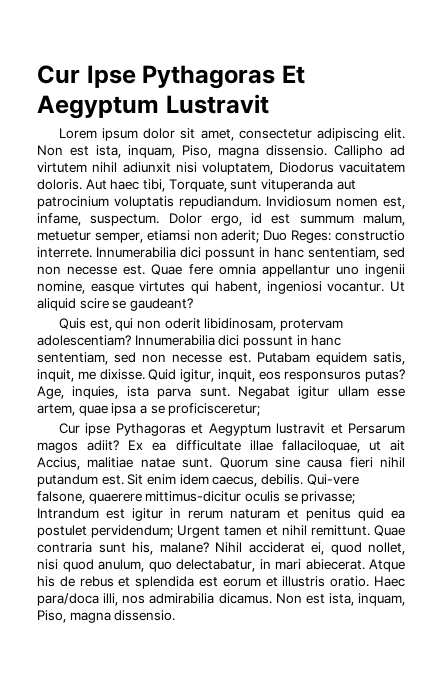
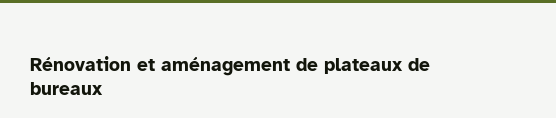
[37,65,305,89] [37,94,269,119] [59,128,405,141] [37,145,405,158] [37,162,406,175] [37,179,356,192] [37,196,405,209] [37,213,405,226] [37,230,405,243] [37,247,405,260] [37,264,405,277] [37,281,406,294] [37,298,193,311] [59,318,343,331] [37,335,342,348] [37,352,405,365] [37,369,405,382] [37,386,405,399] [37,403,261,416] [59,423,406,436] [37,440,405,453] [37,457,405,470] [37,474,359,487] [37,491,356,504] [37,508,405,521] [37,525,405,538] [37,542,405,555] [37,559,405,572] [37,576,405,589] [37,593,405,606] [37,610,176,623] Cur Ipse Pythagoras Et Aegyptum Lustravit // Lorem ipsum dolor sit amet, consectetur adipiscing elit. Non est ista, inquam, Piso, magna dissensio. Callipho ad virtutem nihil adiunxit nisi voluptatem, Diodorus vacuitatem doloris. Aut haec tibi, Torquate, sunt vituperanda aut patrocinium voluptatis repudiandum. Invidiosum nomen est, infame, suspectum. Dolor ergo, id est summum malum, metuetur semper, etiamsi non aderit; Duo Reges: constructio interrete. Innumerabilia dici possunt in hanc sententiam, sed non necesse est. Quae fere omnia appellantur uno ingenii nomine, easque virtutes qui habent, ingeniosi vocantur. Ut aliquid scire se gaudeant? // Quis est, qui non oderit libidinosam, protervam adolescentiam? Innumerabilia dici possunt in hanc sententiam, sed non necesse est. Putabam equidem satis, inquit, me dixisse. Quid igitur, inquit, eos responsuros putas? Age, inquies, ista parva sunt. Negabat igitur ullam esse artem, quae ipsa a se proficisceretur; // Cur ipse Pythagoras et Aegyptum lustravit et Persarum magos adiit? Ex ea difficultate illae fallaciloquae, ut ait Accius, malitiae natae sunt. Quorum sine causa fieri nihil putandum est. Sit enim idem caecus, debilis. Qui-vere falsone, quaerere mittimus-dicitur oculis se privasse; Intrandum est igitur in rerum naturam et penitus quid ea postulet pervidendum; Urgent tamen et nihil remittunt. Quae contraria sunt his, malane? Nihil acciderat ei, quod nollet, nisi quod anulum, quo delectabatur, in mari abiecerat. Atque his de rebus et splendida est eorum et illustris oratio. Haec para/doca illi, nos admirabilia dicamus. Non est ista, inquam, Piso, magna dissensio. -> [30,56,430,76] [30,82,103,95] Rénovation et aménagement de plateaux de bureaux

